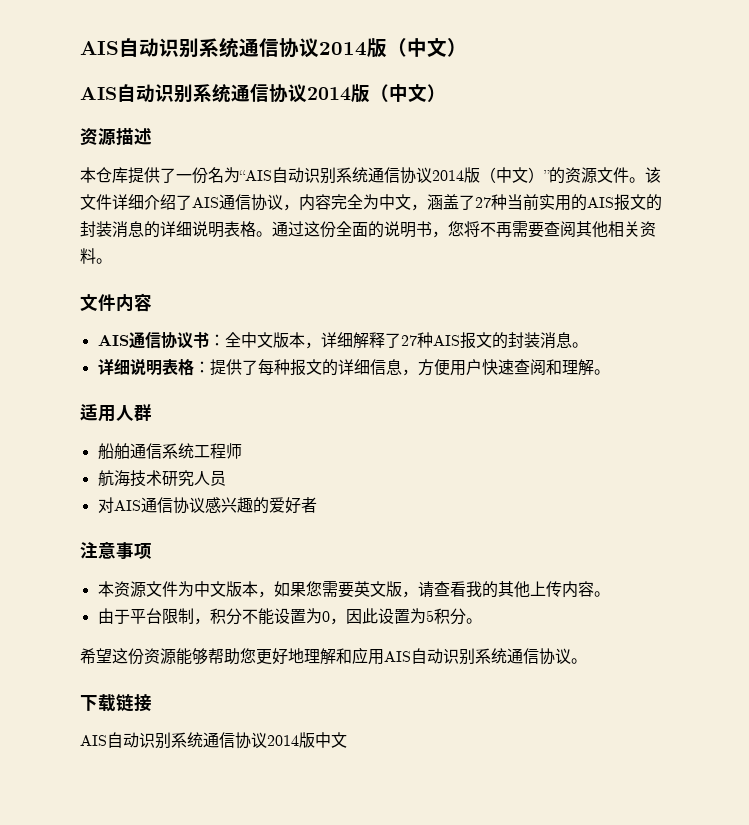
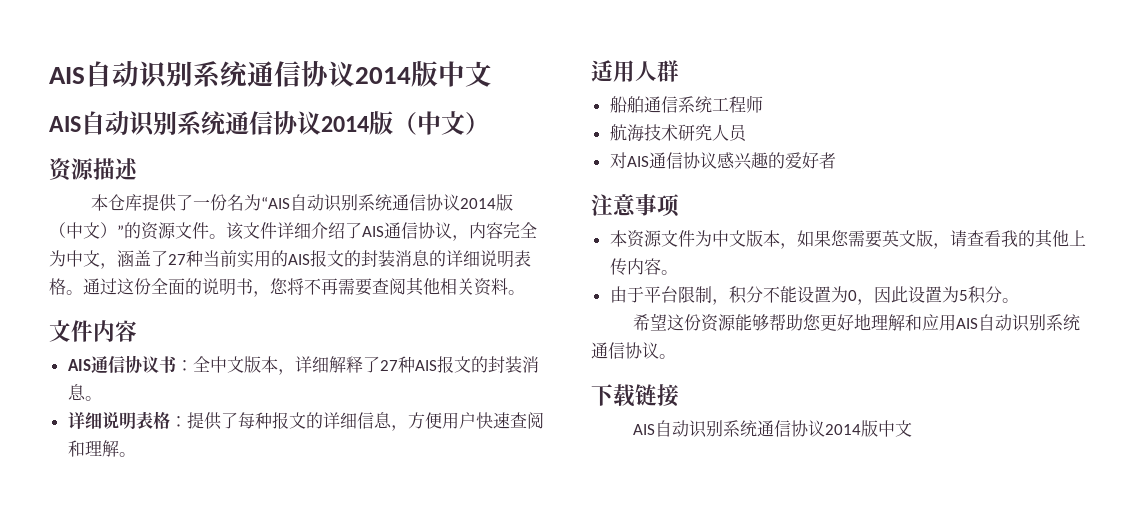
[80,37,467,58] AIS自动识别系统通信协议2014版（中文） -> [49,60,492,89] AIS自动识别系统通信协议2014版中文

